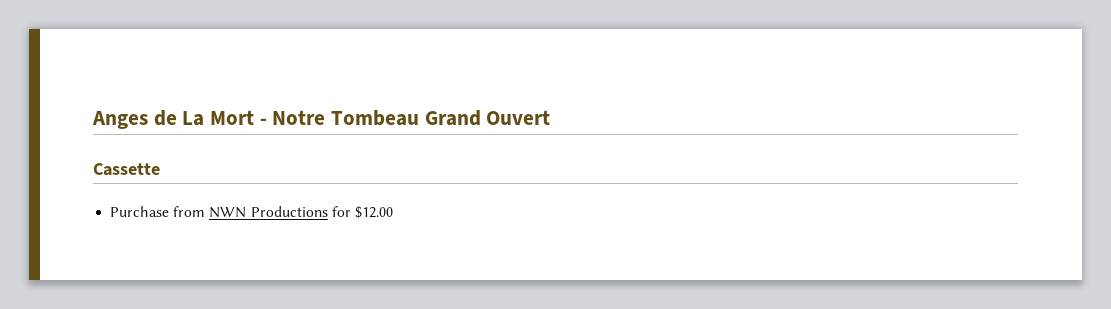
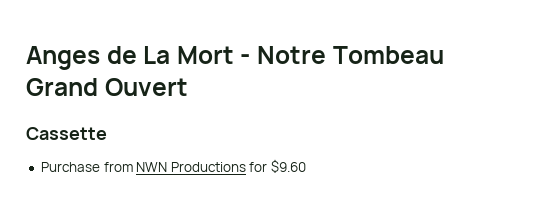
[354,206,393,219] $12.00 -> [271,159,307,173] $9.60

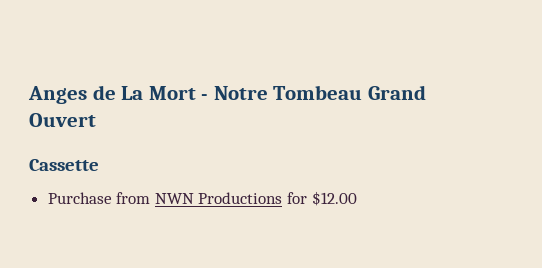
[271,159,307,173] $9.60 -> [311,191,357,206] $12.00

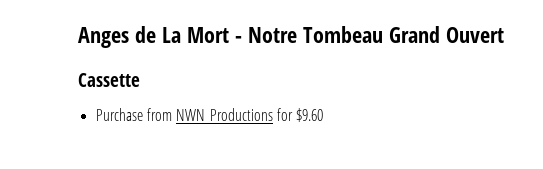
[311,191,357,206] $12.00 -> [296,108,324,122] $9.60

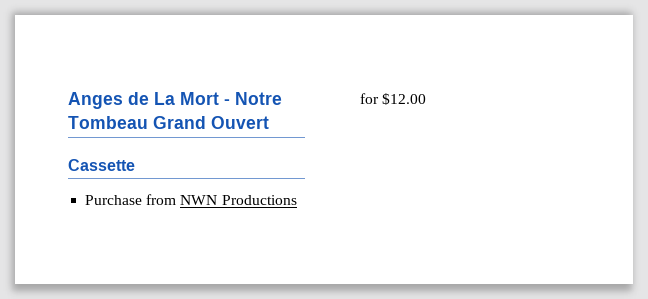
[296,108,324,122] $9.60 -> [382,93,427,105] $12.00

